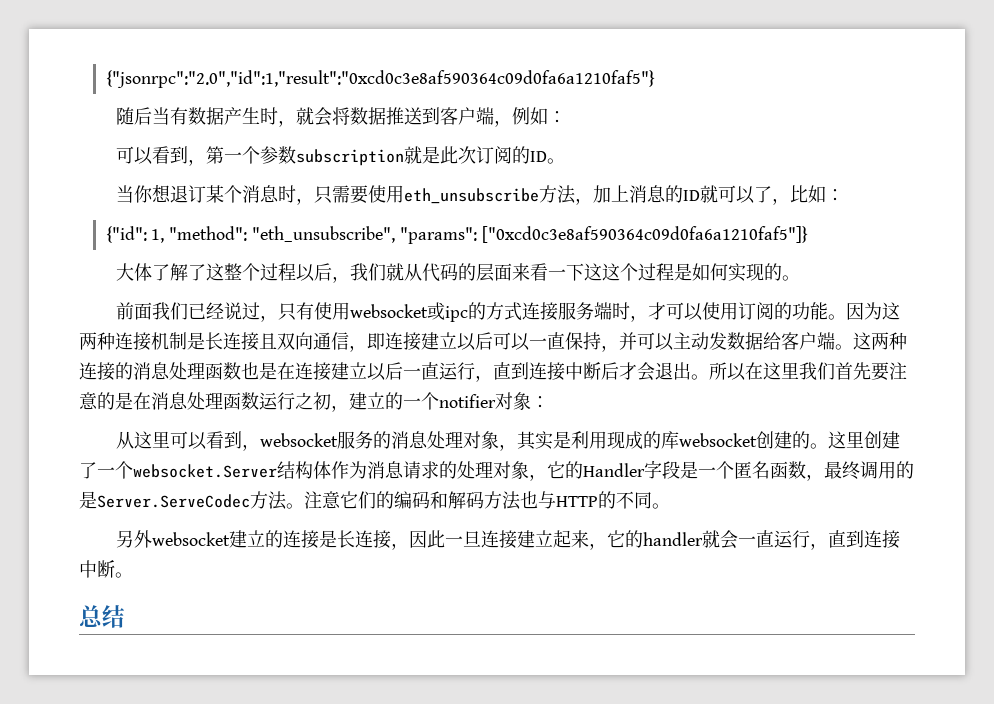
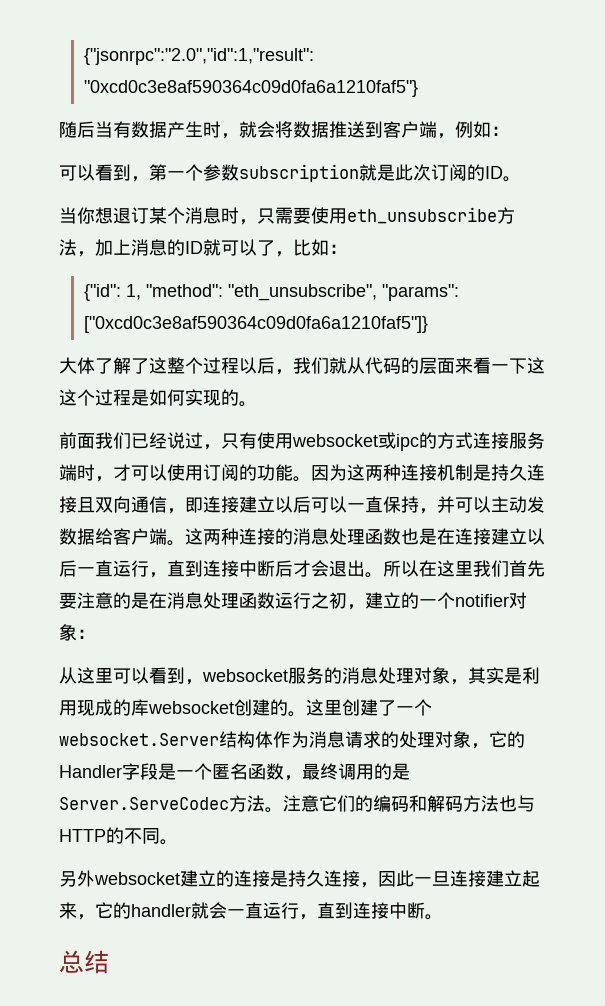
[205,332,223,350] 长 -> [491,464,527,481] 持久
[336,530,355,548] 长 -> [288,870,324,887] 持久

